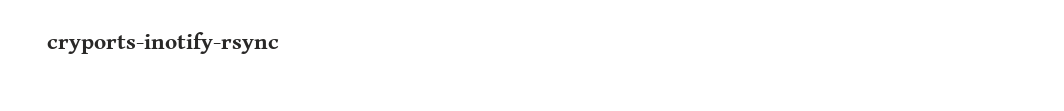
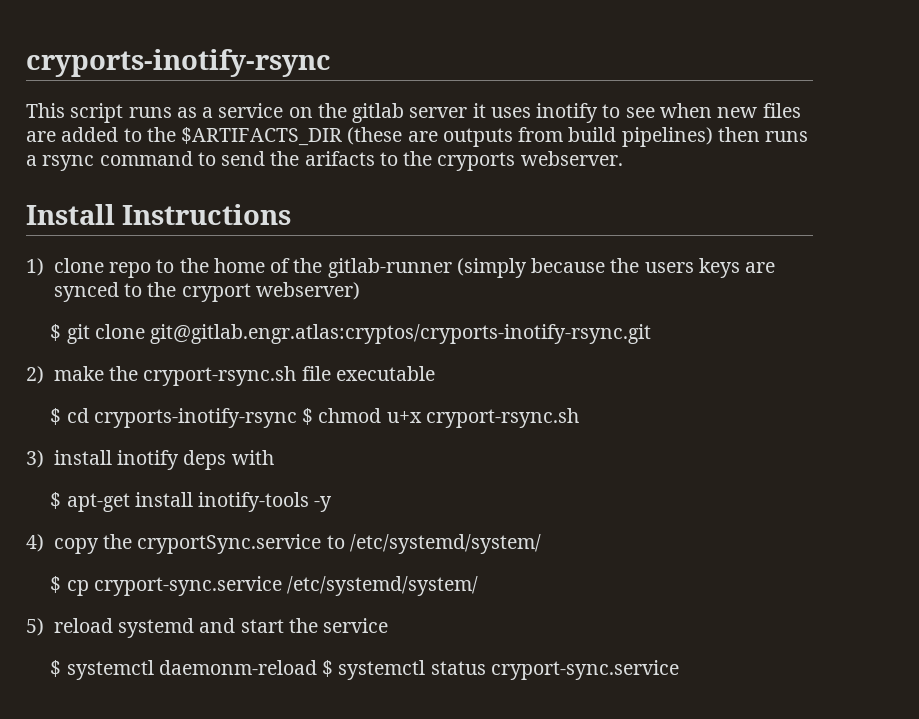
[47,32,279,54] cryports-inotify-rsync -> [26,49,331,77] [26,103,801,123] [26,127,809,147] [26,151,623,171] [26,204,292,225] [26,258,776,278] [53,282,360,302] [50,324,652,344] [26,366,435,386] [50,408,579,428] [26,450,274,470] [50,492,333,512] [26,534,541,554] [50,576,479,596] [26,618,389,638] [50,660,679,680] cryports-inotify-rsync // This script runs as a service on the gitlab server it uses inotify to see when new files are added to the $ARTIFACTS_DIR (these are outputs from build pipelines) then runs a rsync command to send the arifacts to the cryports webserver. // Install Instructions // 1) clone repo to the home of the gitlab-runner (simply because the users keys are synced to the cryport webserver) // $ git clone git@gitlab.engr.atlas:cryptos/cryports-inotify-rsync.git // 2) make the cryport-rsync.sh file executable // $ cd cryports-inotify-rsync $ chmod u+x cryport-rsync.sh // 3) install inotify deps with // $ apt-get install inotify-tools -y // 4) copy the cryportSync.service to /etc/systemd/system/ // $ cp cryport-sync.service /etc/systemd/system/ // 5) reload systemd and start the service // $ systemctl daemonm-reload $ systemctl status cryport-sync.service

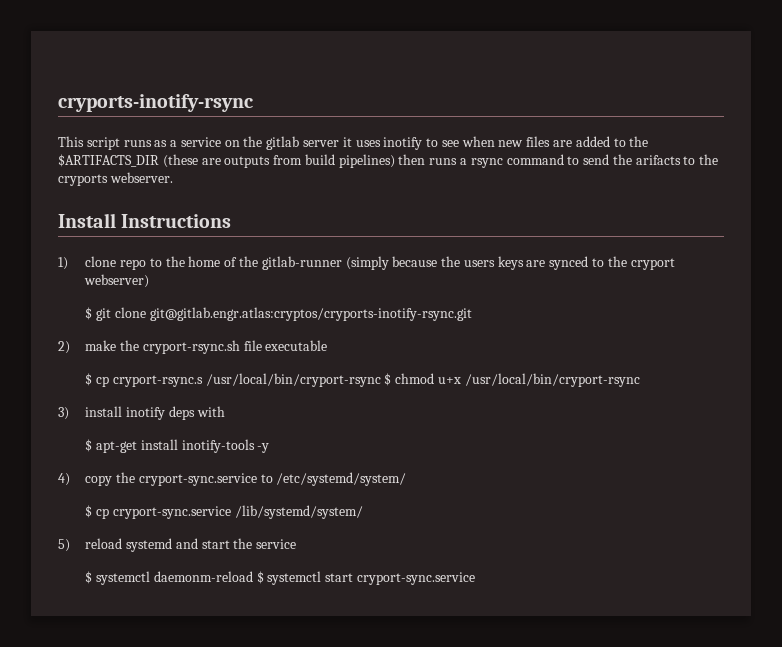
[66,408,297,428] cd cryports-inotify-rsync -> [96,373,381,387] cp cryport-rsync.s /usr/local/bin/cryport-rsync
[425,408,579,428] cryport-rsync.sh -> [464,373,640,387] /usr/local/bin/cryport-rsync
[137,534,322,554] cryportSync.service -> [138,473,257,486] cryport-sync.service
[287,576,479,596] /etc/systemd/system/ -> [234,505,363,519] /lib/systemd/system/
[430,661,486,675] status -> [325,573,354,582] start

